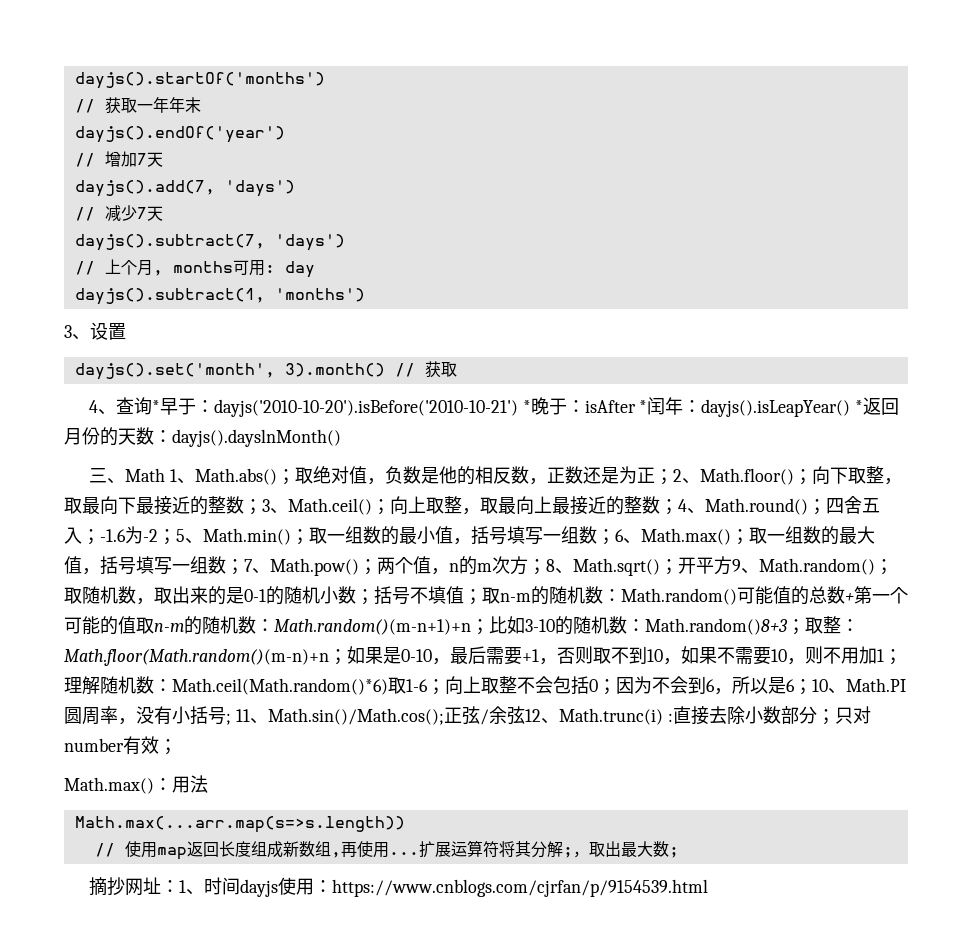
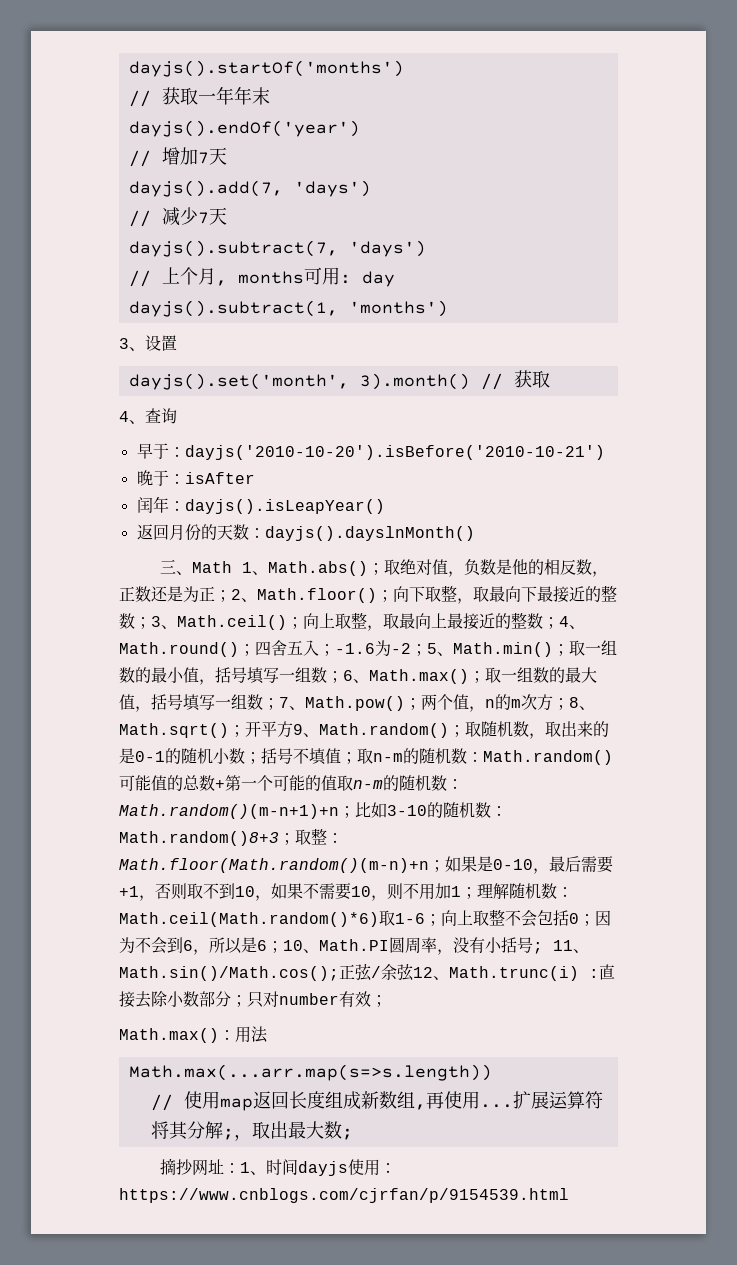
[151,400,160,413] * -> (177, 416) //
[522,400,531,413] * -> (605, 452) //
[639,400,648,413] * -> (255, 478) //
[855,400,864,413] * -> (385, 506) //

